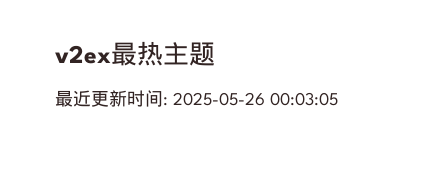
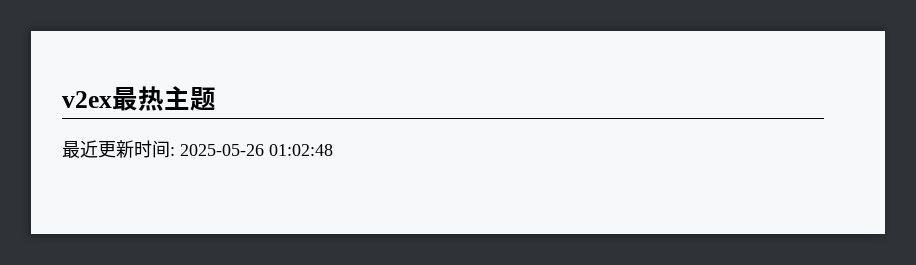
[269,92,338,106] 00:03:05 -> [269,144,333,156] 01:02:48

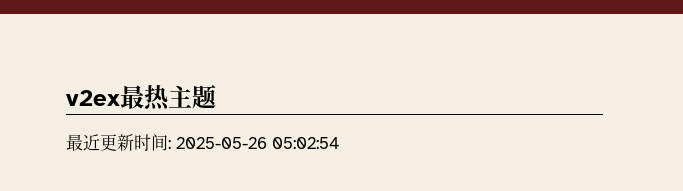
[269,144,333,156] 01:02:48 -> [272,137,339,149] 05:02:54

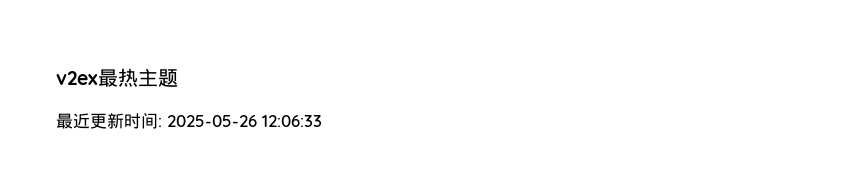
[272,137,339,149] 05:02:54 -> [262,115,322,127] 12:06:33

